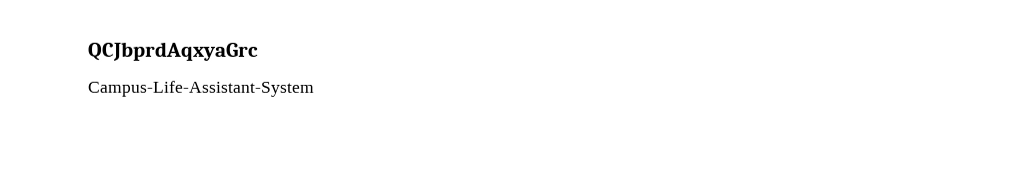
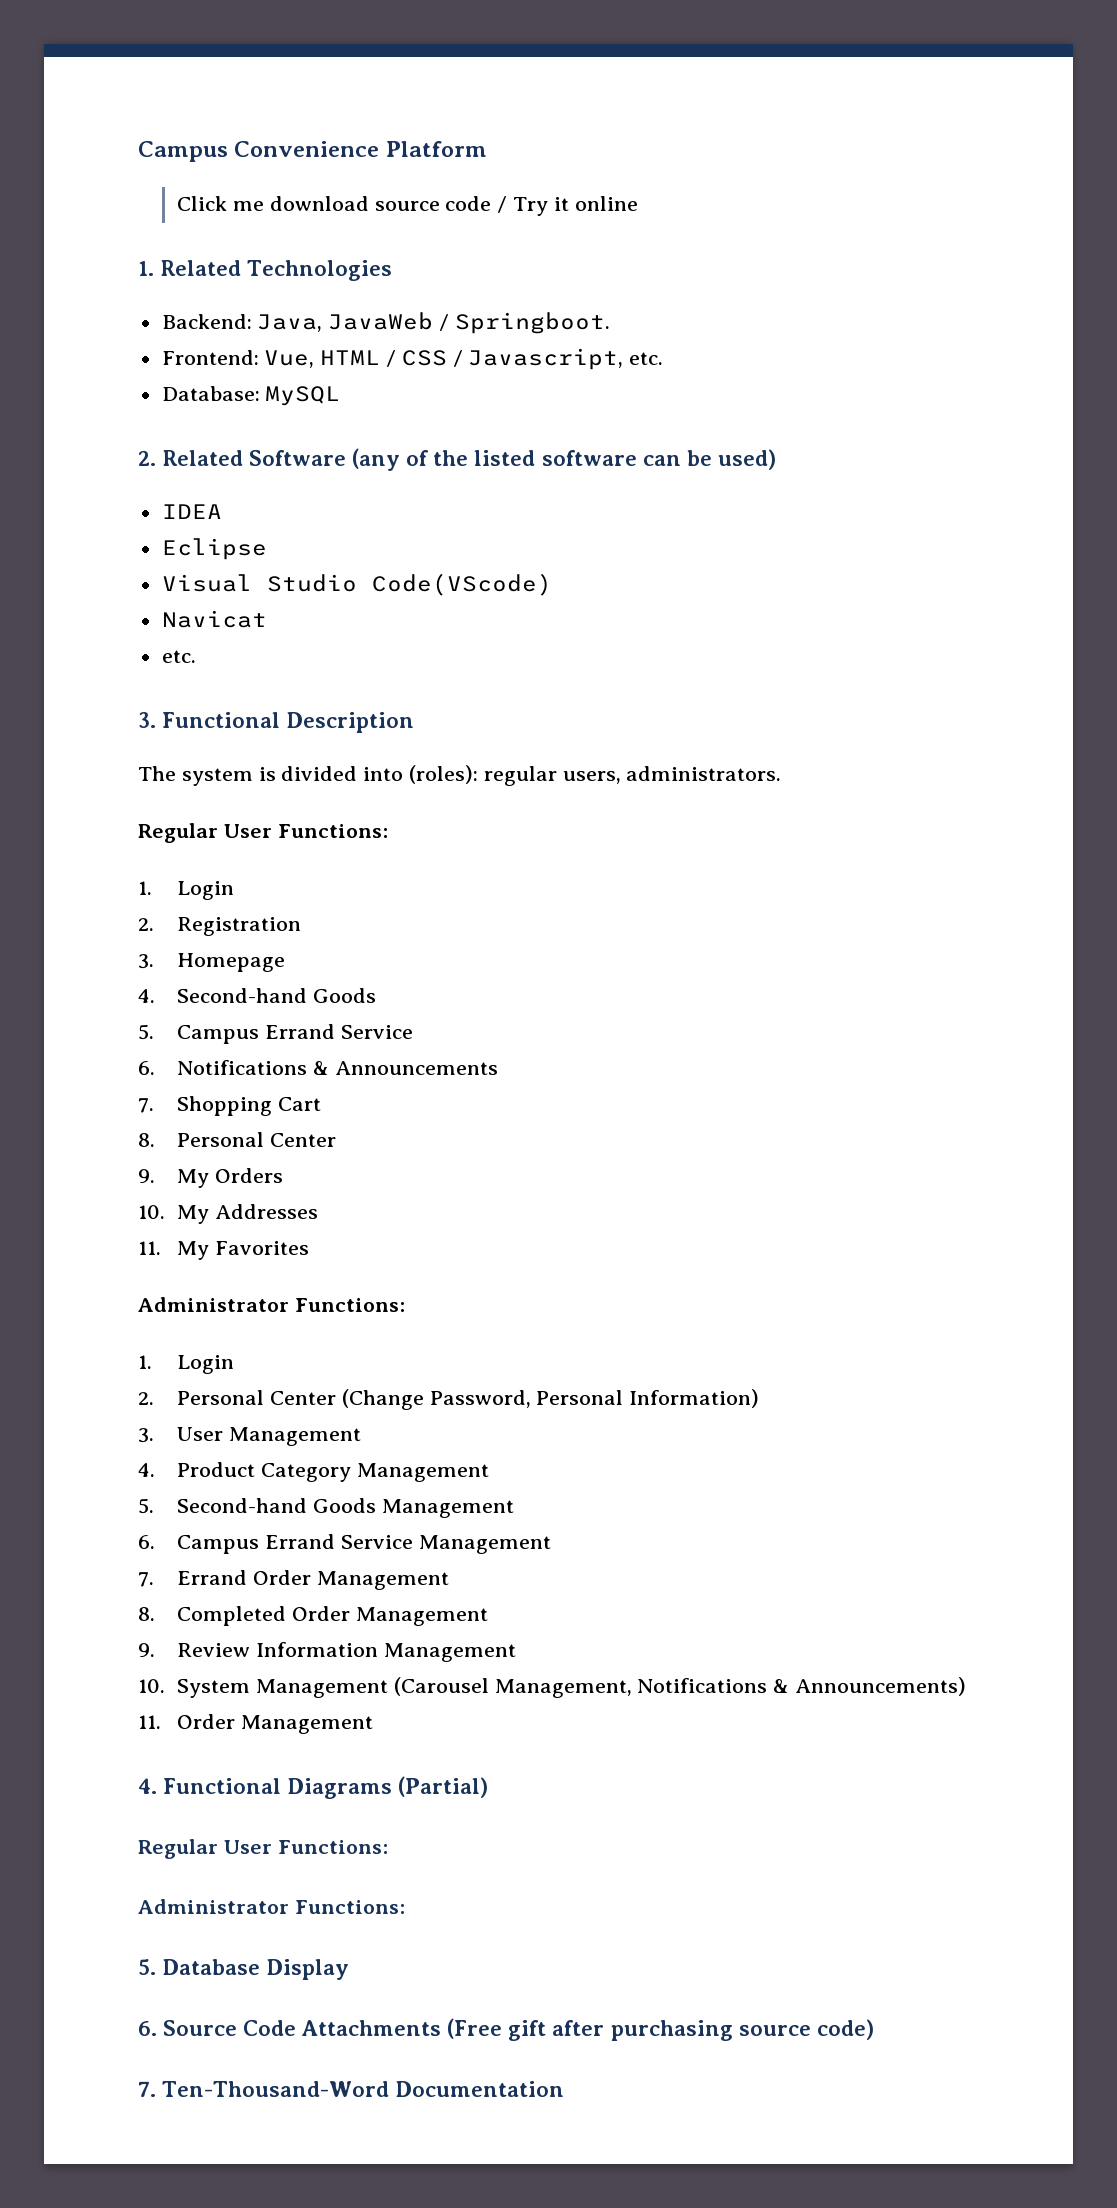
[88,41,259,61] [87,80,315,97] QCJbprdAqxyaGrc // Campus-Life-Assistant-System -> [138,141,487,162] [177,196,638,216] [138,260,393,281] [161,312,610,334] [161,348,664,370] [161,386,341,406] [138,448,776,471] [161,504,222,519] [161,538,267,560] [161,573,552,596] [161,610,267,628] [161,650,196,663] [138,712,415,733] [138,765,782,786] [138,823,388,843] [138,881,235,900] [138,917,302,936] [138,953,286,972] [138,988,377,1003] [138,1024,413,1044] [138,1060,498,1075] [138,1096,322,1116] [138,1132,337,1147] [138,1168,284,1188] [138,1204,319,1224] [138,1241,310,1260] [138,1297,405,1312] [138,1355,235,1374] [138,1389,760,1410] [138,1427,362,1446] [138,1462,489,1482] [138,1498,514,1518] [138,1534,551,1554] [138,1570,449,1590] [138,1606,488,1626] [138,1642,516,1662] [138,1677,967,1698] [138,1714,374,1734] [138,1776,489,1799] [138,1839,388,1859] [138,1899,405,1914] [138,1959,350,1980] [138,2018,874,2041] [138,2081,565,2097] Campus Convenience Platform // Click me download source code / Try it online // 1. Related Technologies // Backend: Java, JavaWeb / Springboot. // Frontend: Vue, HTML / CSS / Javascript, etc. // Database: MySQL // 2. Related Software (any of the listed software can be used) // IDEA // Eclipse // Visual Studio Code(VScode) // Navicat // etc. // 3. Functional Description // The system is divided into (roles): regular users, administrators. // Regular User Functions: // 1. Login // 2. Registration // 3. Homepage // 4. Second-hand Goods // 5. Campus Errand Service // 6. Notifications & Announcements // 7. Shopping Cart // 8. Personal Center // 9. My Orders // 10. My Addresses // 11. My Favorites // Administrator Functions: // 1. Login // 2. Personal Center (Change Password, Personal Information) // 3. User Management // 4. Product Category Management // 5. Second-hand Goods Management // 6. Campus Errand Service Management // 7. Errand Order Management // 8. Completed Order Management // 9. Review Information Management // 10. System Management (Carousel Management, Notifications & Announcements) // 11. Order Management // 4. Functional Diagrams (Partial) // Regular User Functions: // Administrator Functions: // 5. Database Display // 6. Source Code Attachments (Free gift after purchasing source code) // 7. Ten-Thousand-Word Documentation

